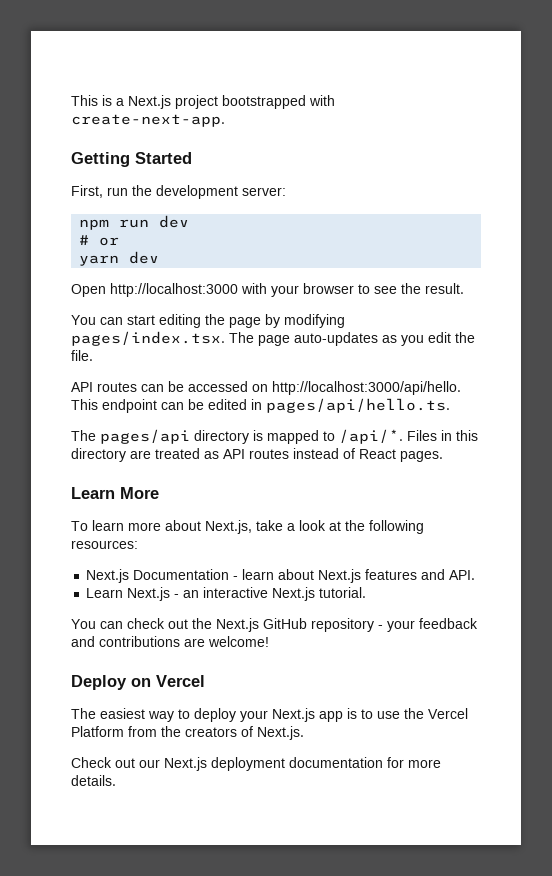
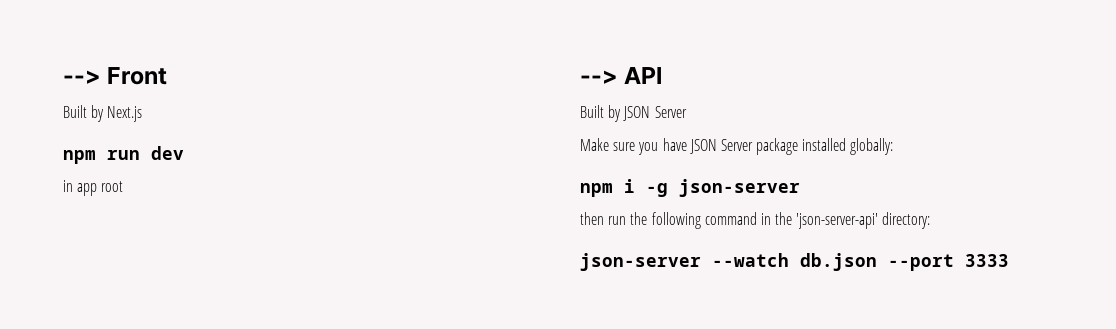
[71,95,335,109] [71,114,225,127] [71,152,192,167] [71,185,286,199] [79,215,190,230] [79,235,120,246] [79,251,160,266] [71,283,464,297] [71,314,345,328] [71,331,475,346] [71,350,93,361] [71,381,461,395] [71,398,450,413] [71,429,478,444] [71,448,443,462] [71,487,159,499] [71,520,424,534] [71,540,138,549] [86,569,476,583] [86,587,367,601] [71,618,478,632] [71,636,269,647] [71,675,205,690] [71,708,468,722] [71,726,304,740] [71,757,441,771] [71,775,116,786] This is a Next.js project bootstrapped with create-next-app. // Getting Started // First, run the development server: // npm run dev // # or // yarn dev // Open http://localhost:3000 with your browser to see the result. // You can start editing the page by modifying pages/index.tsx. The page auto-updates as you edit the file. // API routes can be accessed on http://localhost:3000/api/hello. This endpoint can be edited in pages/api/hello.ts. // The pages/api directory is mapped to /api/*. Files in this directory are treated as API routes instead of React pages. // Learn More // To learn more about Next.js, take a look at the following resources: // Next.js Documentation - learn about Next.js features and API. // Learn Next.js - an interactive Next.js tutorial. // You can check out the Next.js GitHub repository - your feedback and contributions are welcome! // Deploy on Vercel // The easiest way to deploy your Next.js app is to use the Vercel Platform from the creators of Next.js. // Check out our Next.js deployment documentation for more details. -> [63,67,168,85] [63,105,143,122] [63,146,184,164] [63,180,124,196] [580,67,663,84] [580,105,687,122] [580,138,894,155] [580,179,800,197] [580,212,931,229] [580,253,1009,271] --> Front // Built by Next.js // npm run dev // in app root // --> API // Built by JSON Server // Make sure you have JSON Server package installed globally: // npm i -g json-server // then run the following command in the 'json-server-api' directory: // json-server --watch db.json --port 3333

